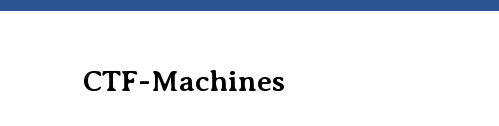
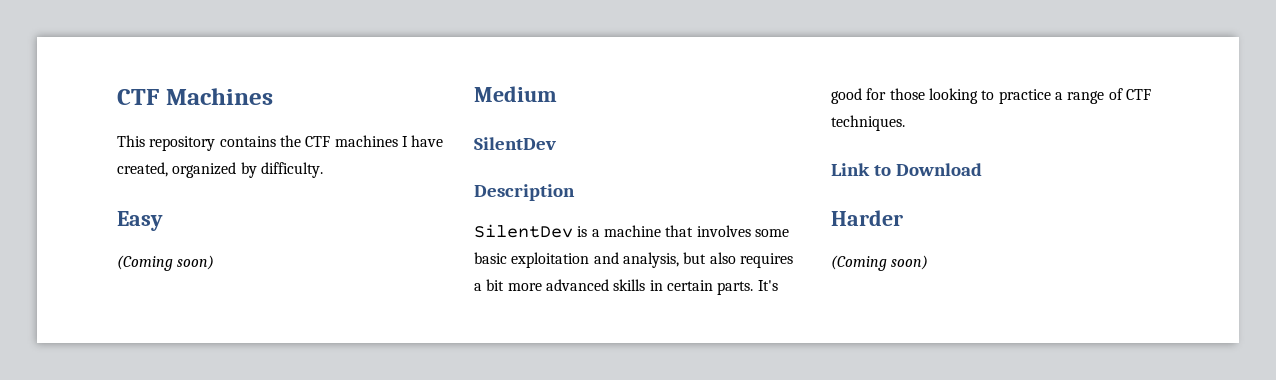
[83,70,285,91] CTF-Machines -> [117,88,273,105] [117,135,444,151] [117,162,323,178] [117,211,163,231] [117,255,215,271] [474,86,557,102] [474,137,556,150] [474,184,575,201] [474,224,789,238] [474,252,793,268] [474,279,778,295] [831,88,1151,104] [831,115,905,131] [831,163,982,176] [831,210,903,226] [831,255,929,271] CTF Machines // This repository contains the CTF machines I have created, organized by difficulty. // Easy // (Coming soon) // Medium // SilentDev // Description // SilentDev is a machine that involves some basic exploitation and analysis, but also requires a bit more advanced skills in certain parts. It's good for those looking to practice a range of CTF techniques. // Link to Download // Harder // (Coming soon)

